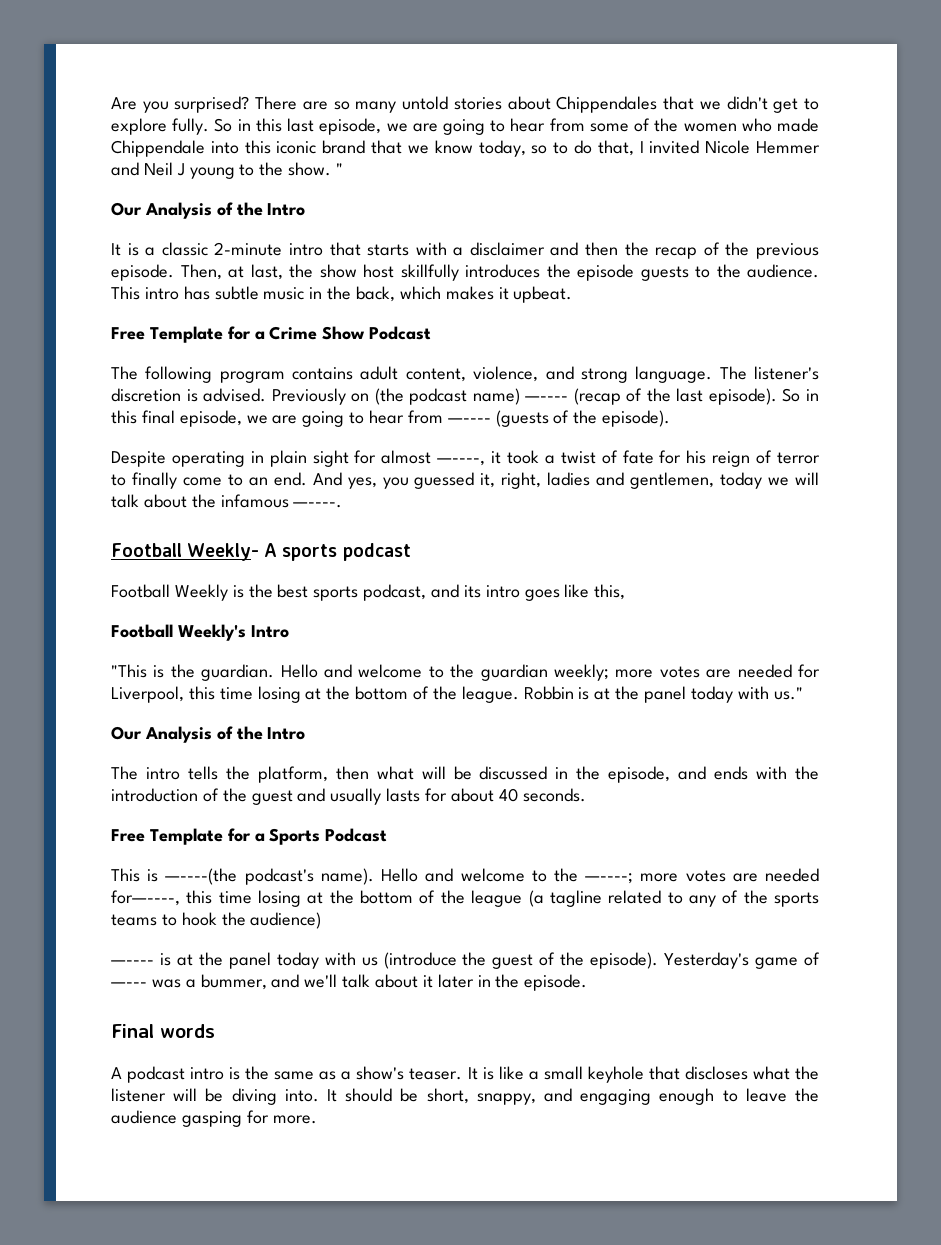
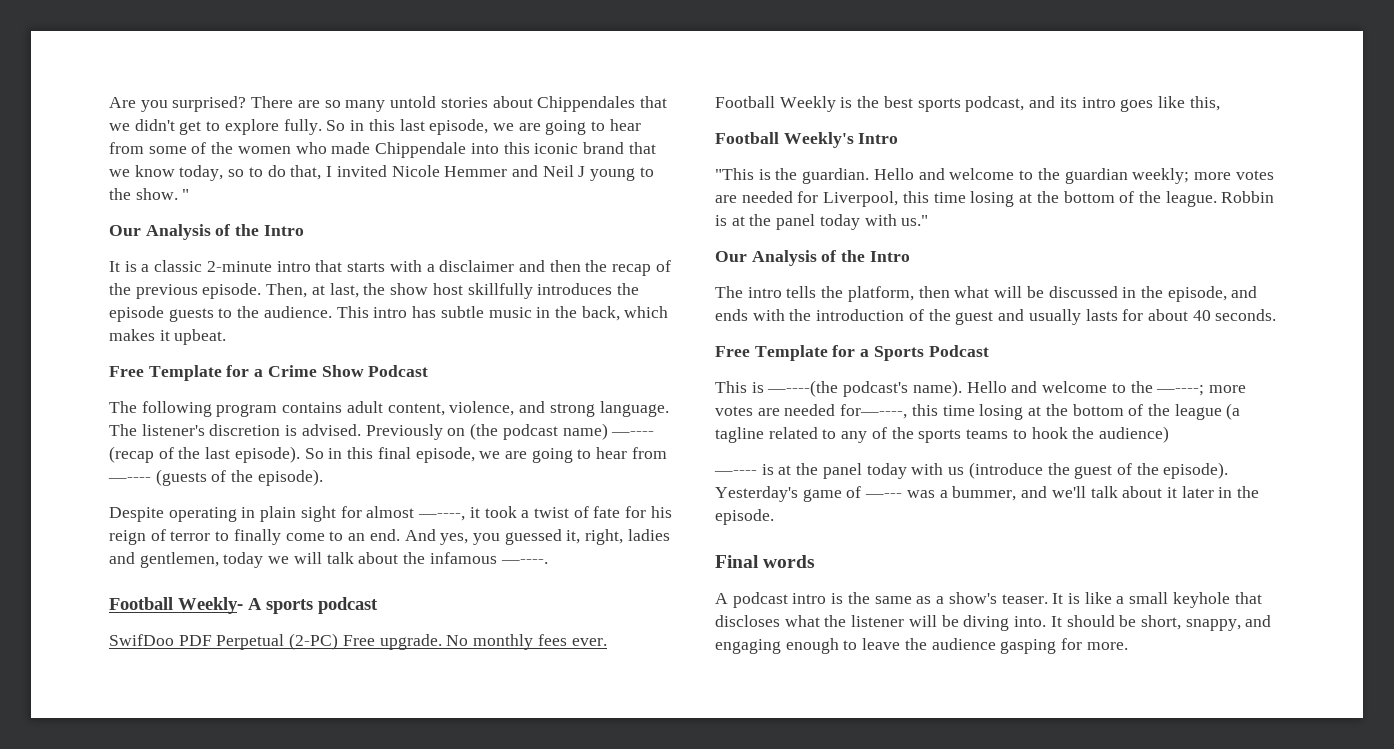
(411, 552) none -> [109,633,607,650] // SwifDoo PDF Perpetual (2-PC) Free upgrade. No monthly fees ever.

